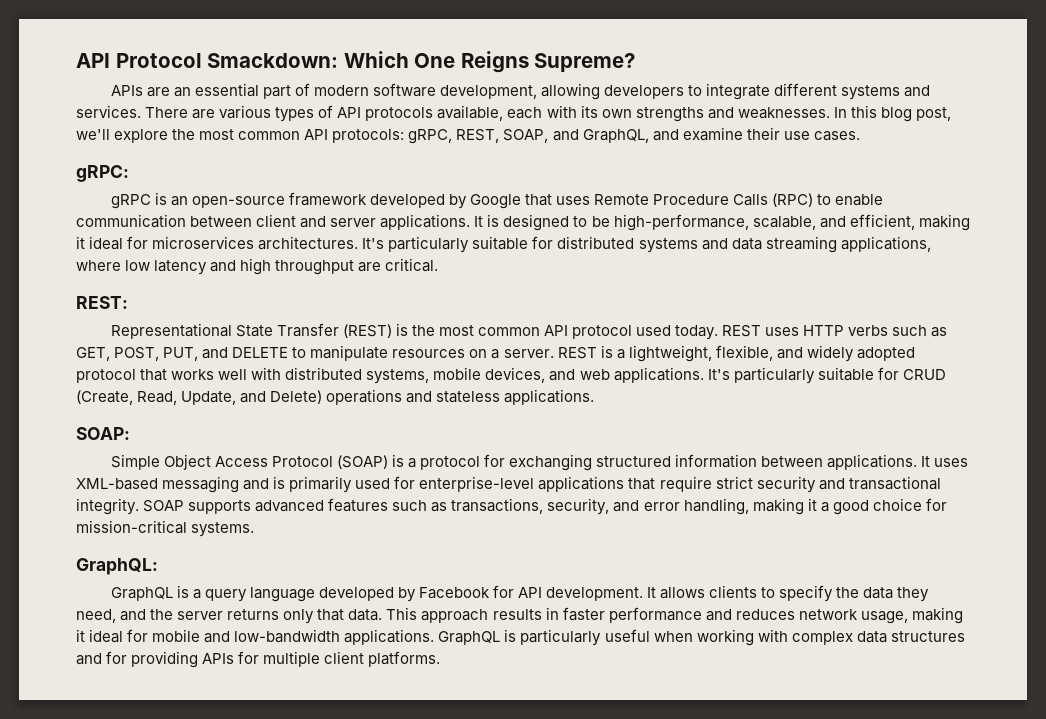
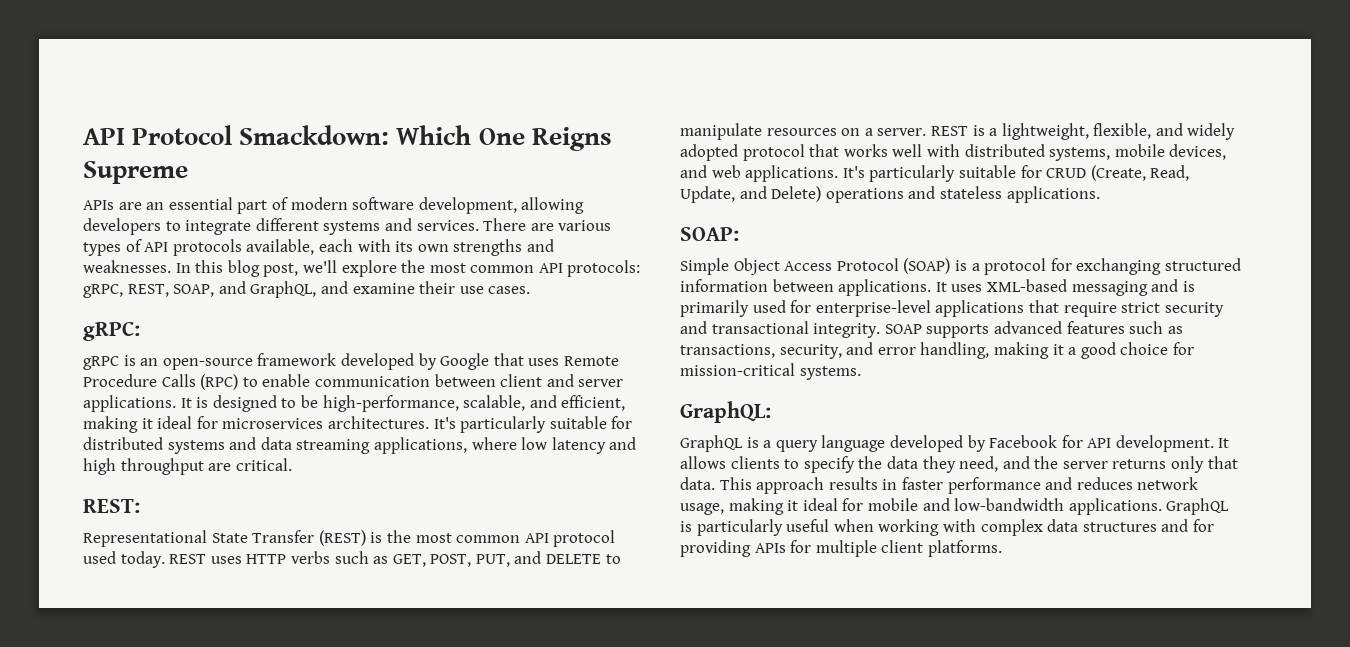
[534,53,636,72] Supreme? -> [83,161,188,184] Supreme

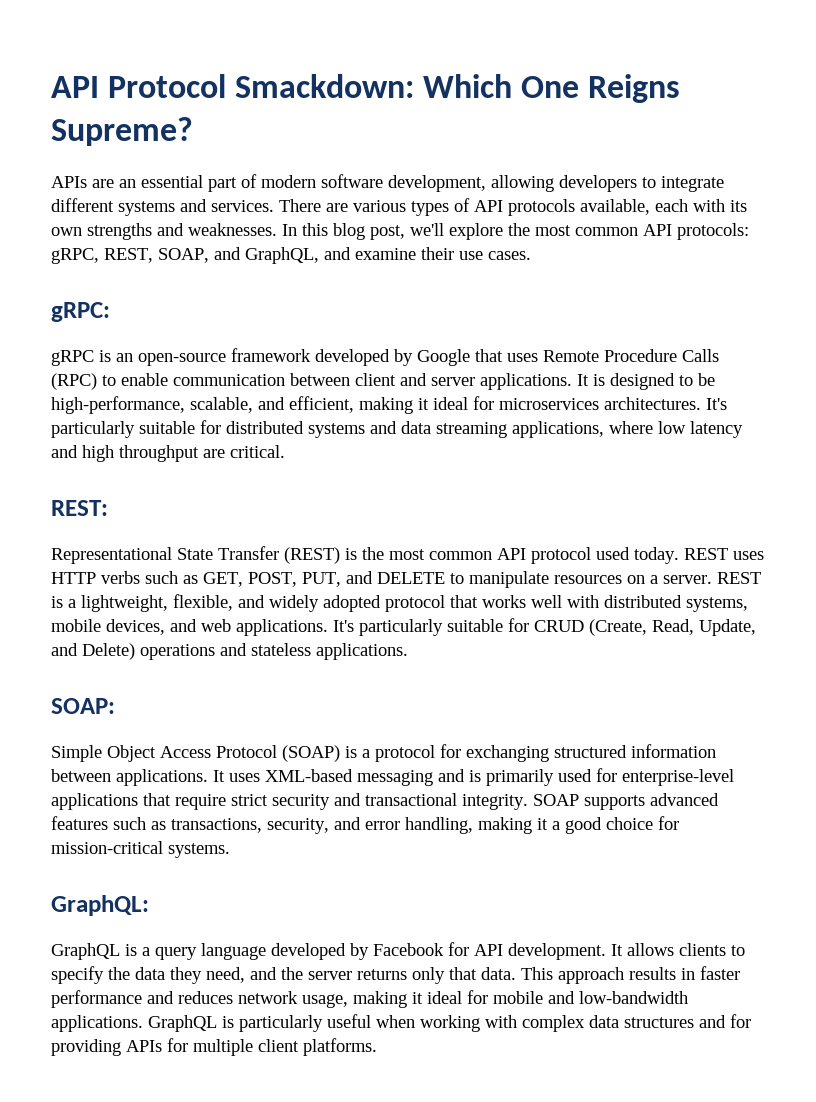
[83,161,188,184] Supreme -> [51,117,193,146] Supreme?

